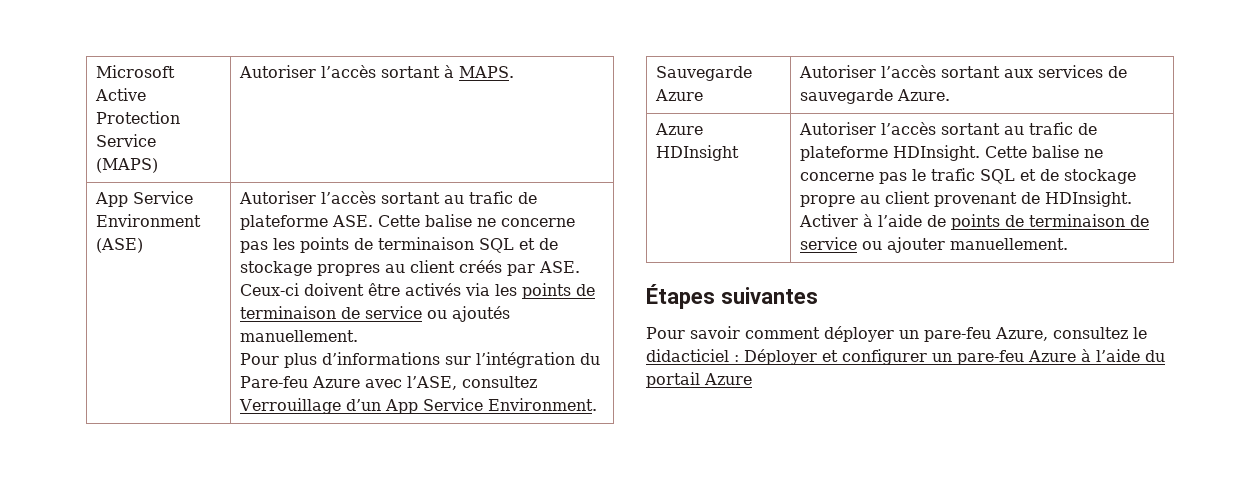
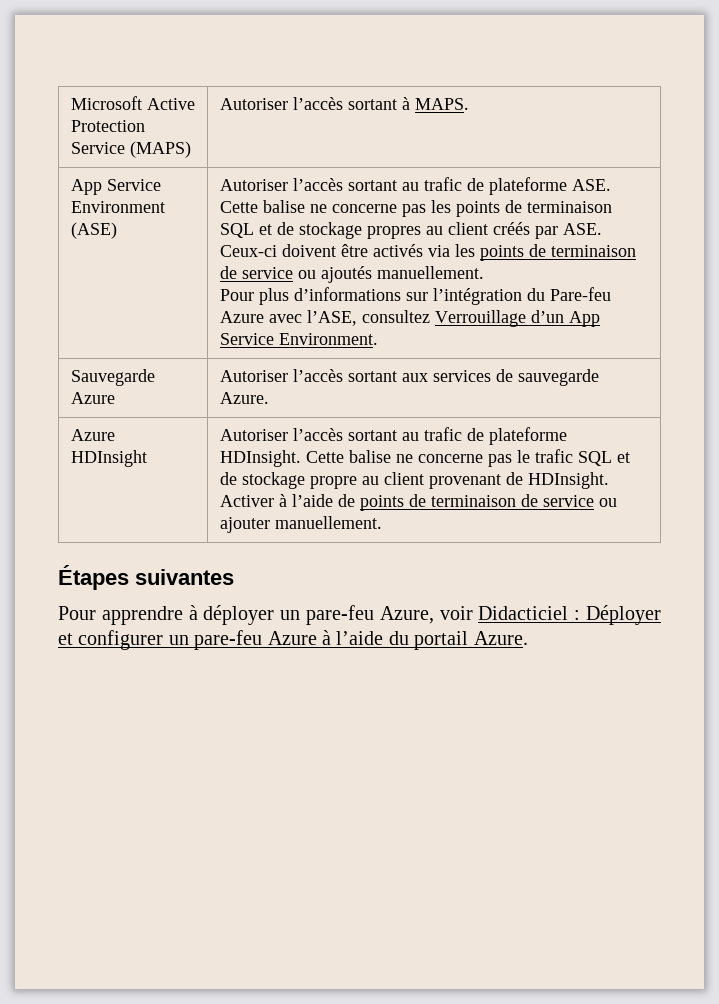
[690,326,820,339] savoir comment -> [101,605,198,625] apprendre à
[1053,327,1147,339] [646,349,729,362] consultez le didacticiel -> [439,606,569,620] voir Didacticiel
[704,373,752,385] Azure -> [473,631,528,645] Azure.

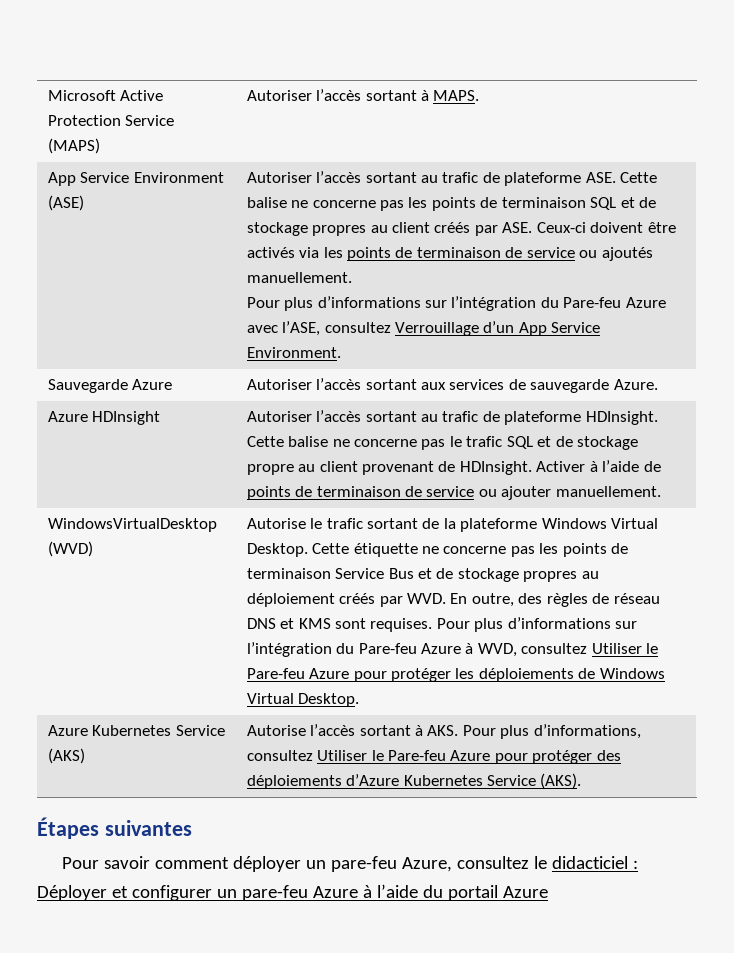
(382, 522) none -> [47,518,217,532] [47,541,93,557] [246,518,659,532] [246,543,629,557] [246,568,599,582] [246,593,660,607] [246,617,638,632] [246,642,659,657] [246,668,665,682] [246,693,360,707] [47,725,225,736] [47,748,85,764] [246,724,641,739] [246,750,621,764] [246,773,582,789] // WindowsVirtualDesktop (WVD) | Autorise le trafic sortant de la plateforme Windows Virtual Desktop. Cette étiquette ne concerne pas les points de terminaison Service Bus et de stockage propres au déploiement créés par WVD. En outre, des règles de réseau DNS et KMS sont requises. Pour plus d’informations sur l’intégration du Pare-feu Azure à WVD, consultez Utiliser le Pare-feu Azure pour protéger les déploiements de Windows Virtual Desktop. // Azure Kubernetes Service (AKS) | Autorise l’accès sortant à AKS. Pour plus d’informations, consultez Utiliser le Pare-feu Azure pour protéger des déploiements d’Azure Kubernetes Service (AKS).
[101,605,198,625] apprendre à -> [103,856,229,869] savoir comment
[439,606,569,620] voir Didacticiel -> [456,856,628,869] consultez le didacticiel
[473,631,528,645] Azure. -> [502,886,548,898] Azure

